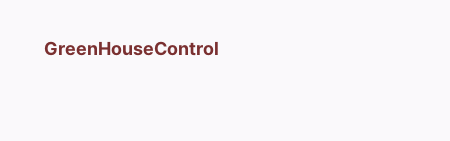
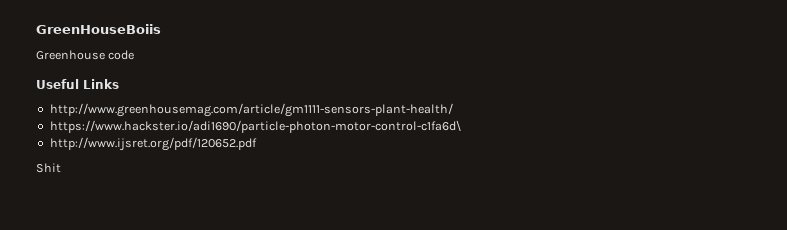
[44,41,219,56] GreenHouseControl -> [36,24,161,34] [36,50,135,60] [36,79,119,89] [49,103,453,117] [49,120,461,133] [49,137,257,151] [36,163,61,173] GreenHouseBoiis // Greenhouse code // Useful Links // http://www.greenhousemag.com/article/gm1111-sensors-plant-health/ // https://www.hackster.io/adi1690/particle-photon-motor-control-c1fa6d\ // http://www.ijsret.org/pdf/120652.pdf // Shit

